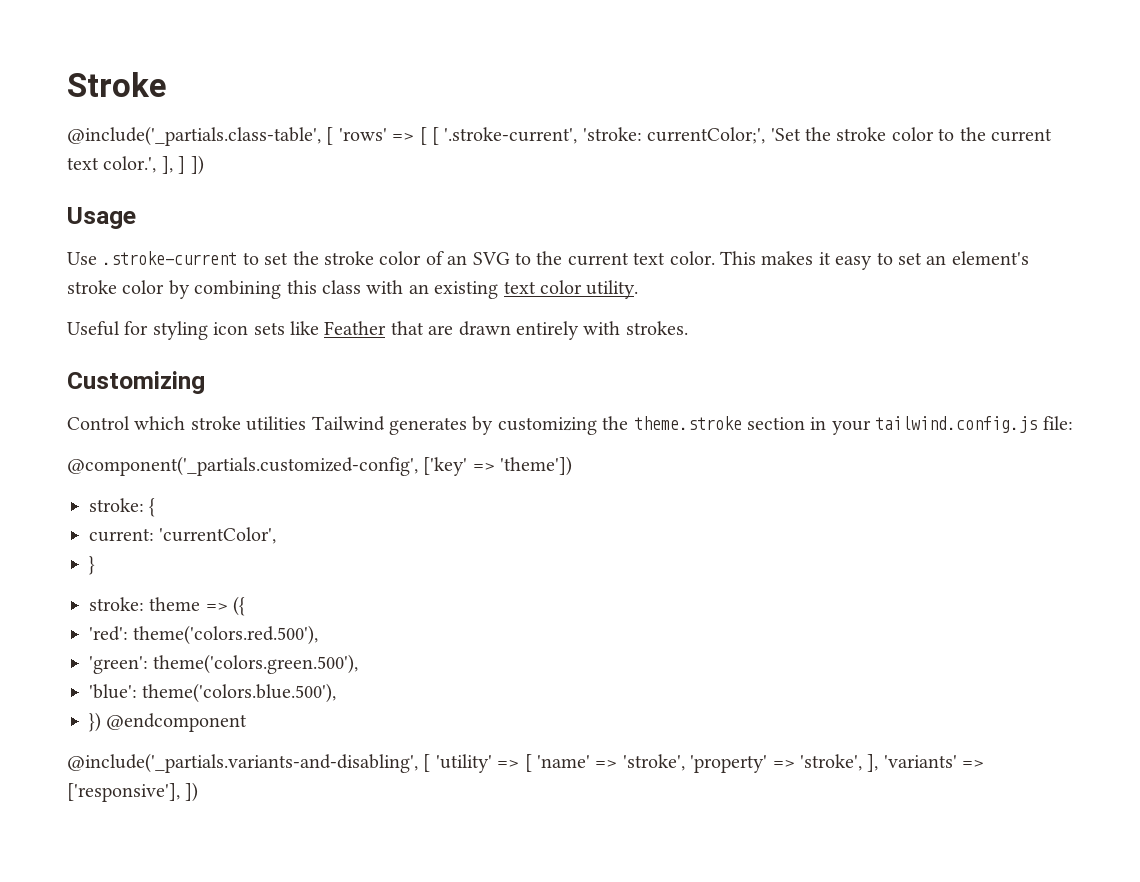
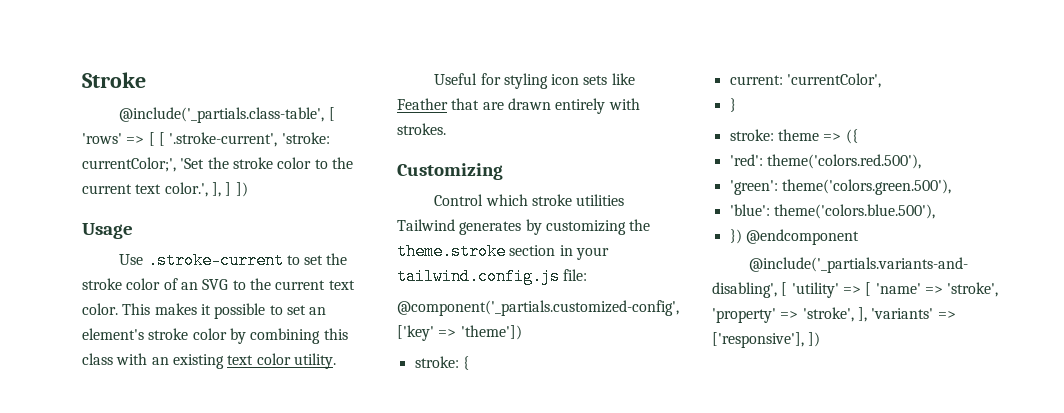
[835,256,873,270] easy -> [214,303,266,319] possible

